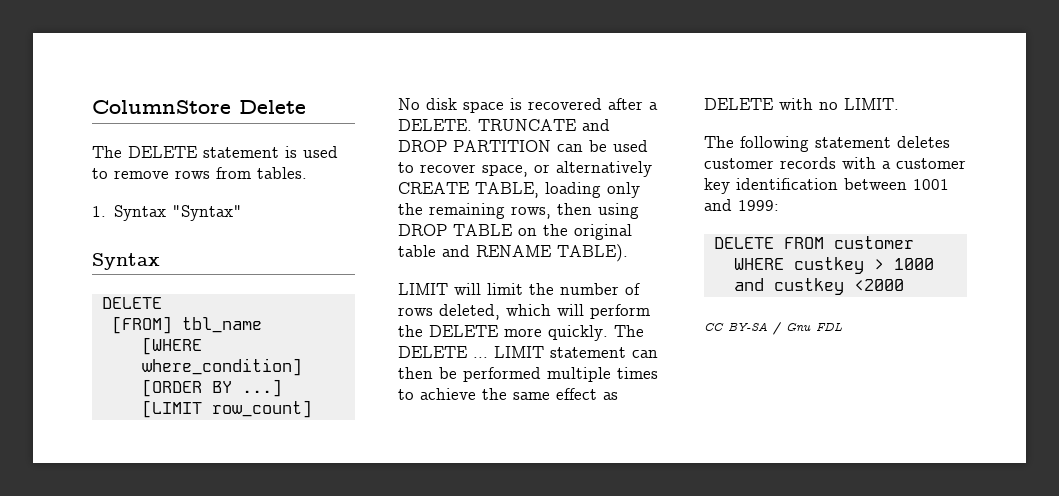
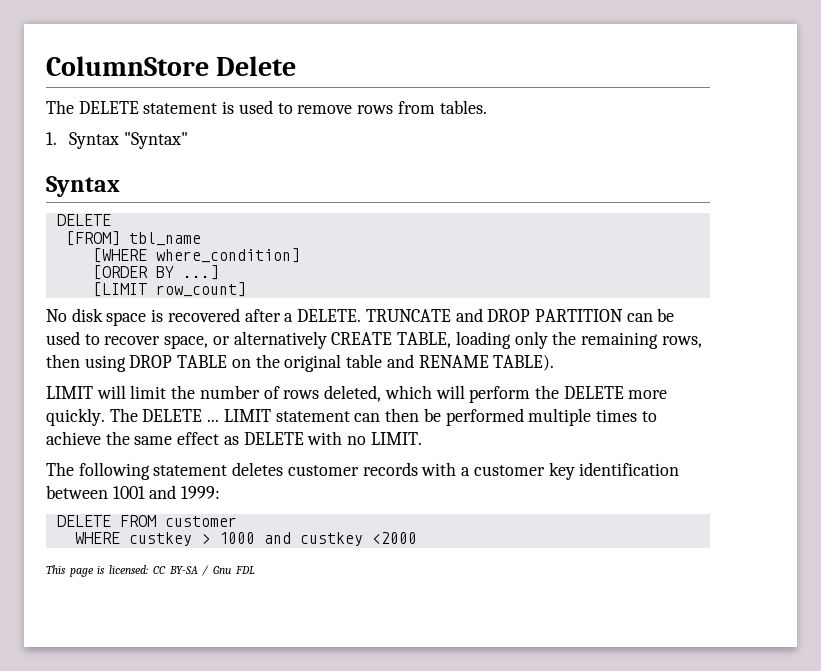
(904, 285) none -> [46,565,149,577] This page is licensed:

